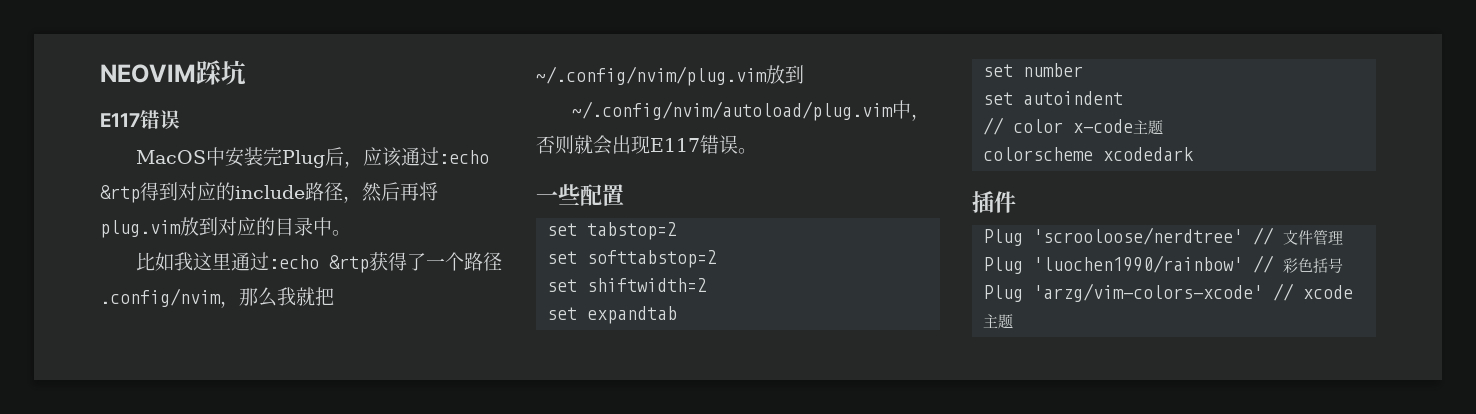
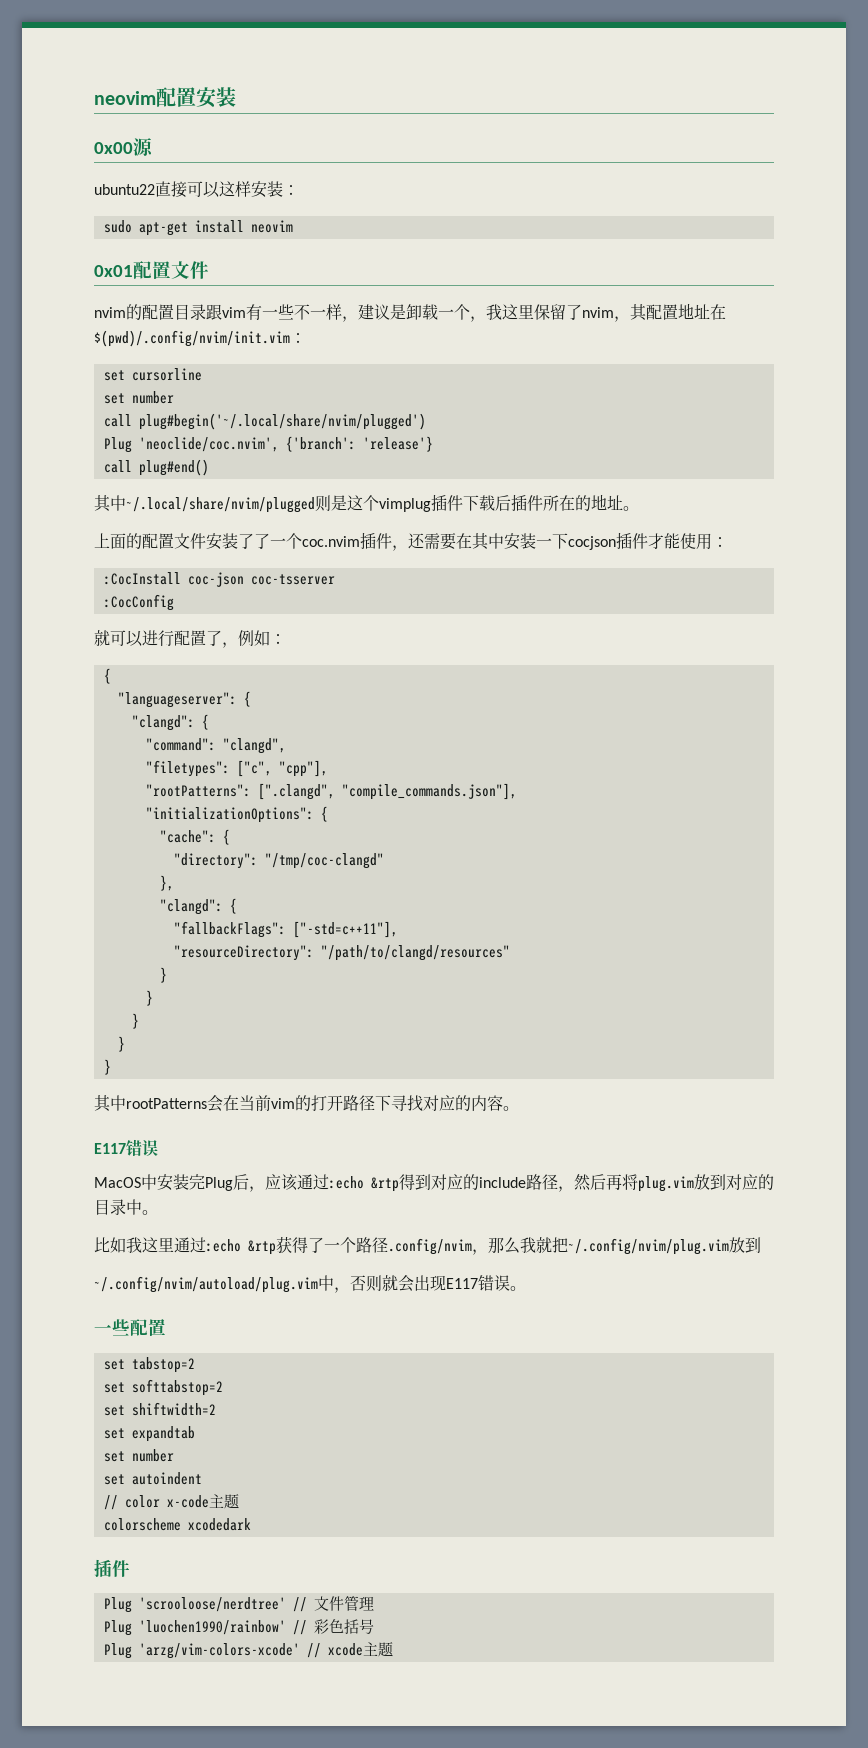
[100,60,246,85] NEOVIM踩坑 -> [94,87,236,108] [94,138,153,156] [94,181,299,198] [103,220,293,236] [94,261,209,279] [94,303,726,322] [94,330,306,347] [103,368,202,381] [103,391,174,404] [103,413,426,430] [103,436,433,453] [103,459,209,476] [94,494,639,513] [94,532,728,551] [103,572,335,587] [103,594,174,611] [94,630,286,648] [103,668,111,684] [117,691,251,708] [131,714,209,731] [145,738,286,754] [145,760,328,777] [145,783,517,800] [145,806,328,823] [159,829,230,845] [173,853,384,869] [159,875,174,891] [159,898,237,915] [173,921,398,938] [173,945,510,961] [159,967,167,983] [145,990,153,1006] [131,1013,139,1029] [117,1036,125,1052] [103,1059,111,1075] [94,1095,519,1112] neovim配置安装 // 0x00源 // ubuntu22直接可以这样安装： // sudo apt-get install neovim // 0x01配置文件 // nvim的配置目录跟vim有一些不一样，建议是卸载一个，我这里保留了nvim，其配置地址在$(pwd)/.config/nvim/init.vim： // set cursorline // set number // call plug#begin('~/.local/share/nvim/plugged') // Plug 'neoclide/coc.nvim', {'branch': 'release'} // call plug#end() // 其中~/.local/share/nvim/plugged则是这个vimplug插件下载后插件所在的地址。 // 上面的配置文件安装了了一个coc.nvim插件，还需要在其中安装一下cocjson插件才能使用： // :CocInstall coc-json coc-tsserver // :CocConfig // 就可以进行配置了，例如： // { // "languageserver": { // "clangd": { // "command": "clangd", // "filetypes": ["c", "cpp"], // "rootPatterns": [".clangd", "compile_commands.json"], // "initializationOptions": { // "cache": { // "directory": "/tmp/coc-clangd" // }, // "clangd": { // "fallbackFlags": ["-std=c++11"], // "resourceDirectory": "/path/to/clangd/resources" // } // } // } // } // } // 其中rootPatterns会在当前vim的打开路径下寻找对应的内容。

